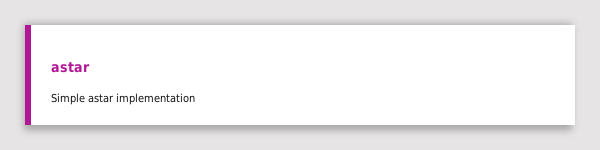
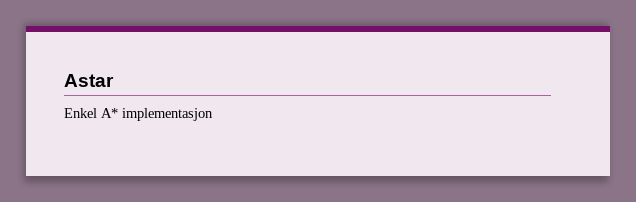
[51,62,90,73] [51,93,195,105] astar // Simple astar implementation -> [64,74,114,87] [64,108,213,121] Astar // Enkel A* implementasjon

